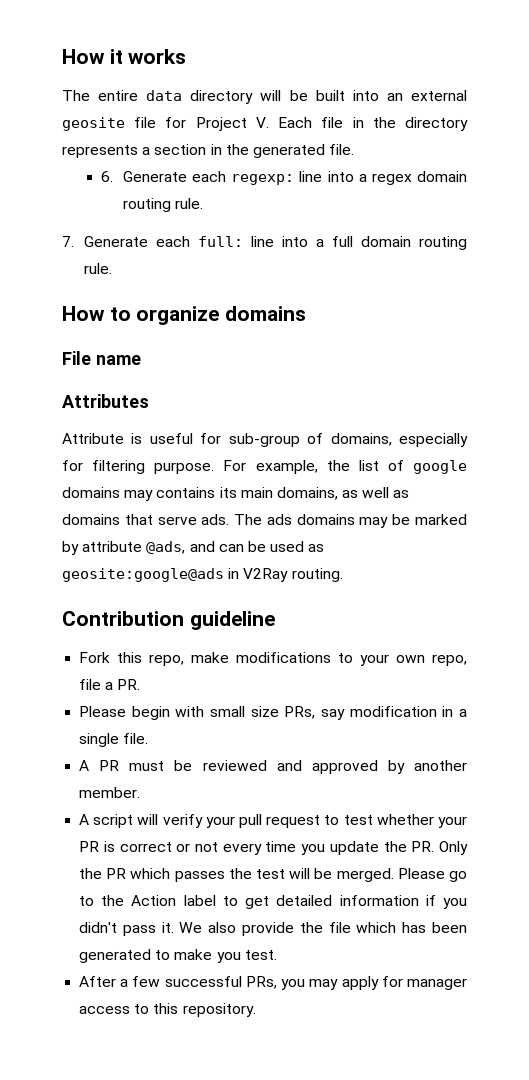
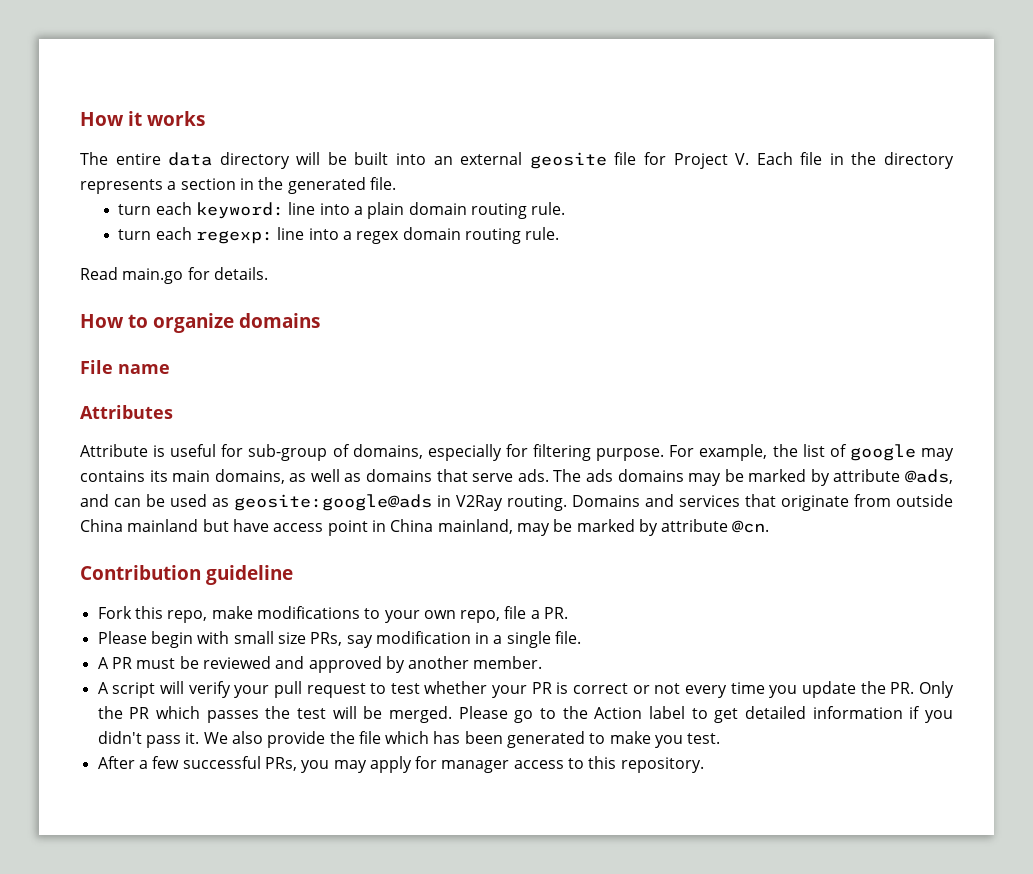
[101,171,187,182] 6. Generate -> [118,202,566,219] [118,229,152,240] turn each keyword: line into a plain domain routing rule. // turn
[62,236,467,250] [83,263,112,274] 7. Generate each full: line into a full domain routing rule. -> [80,267,268,284] Read main.go for details.
[62,487,120,498] domains -> (916, 452) none
(343, 575) none -> [572,494,953,511] [80,519,770,536] Domains and services that originate from outside China mainland but have access point in China mainland, may be marked by attribute @cn.

